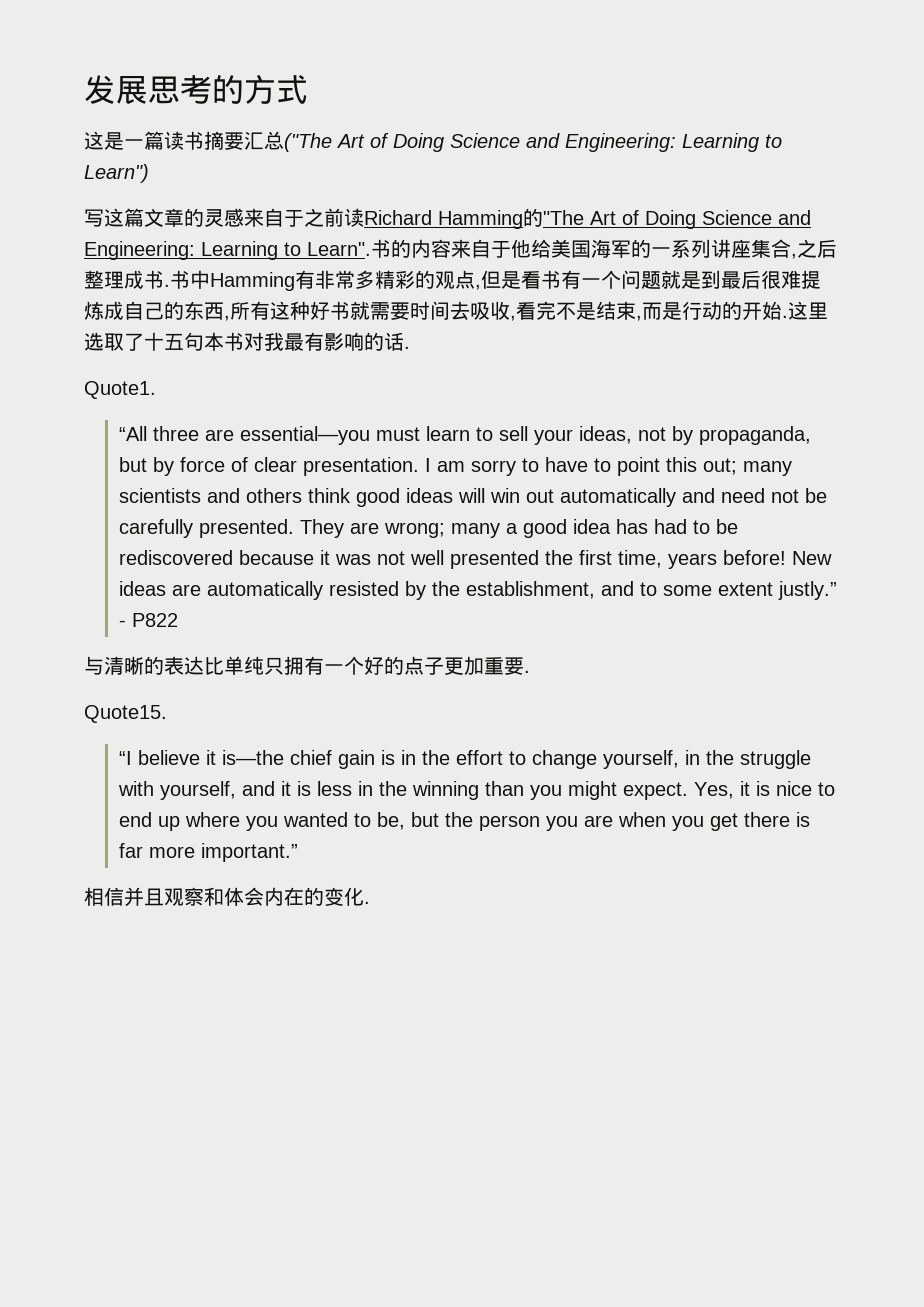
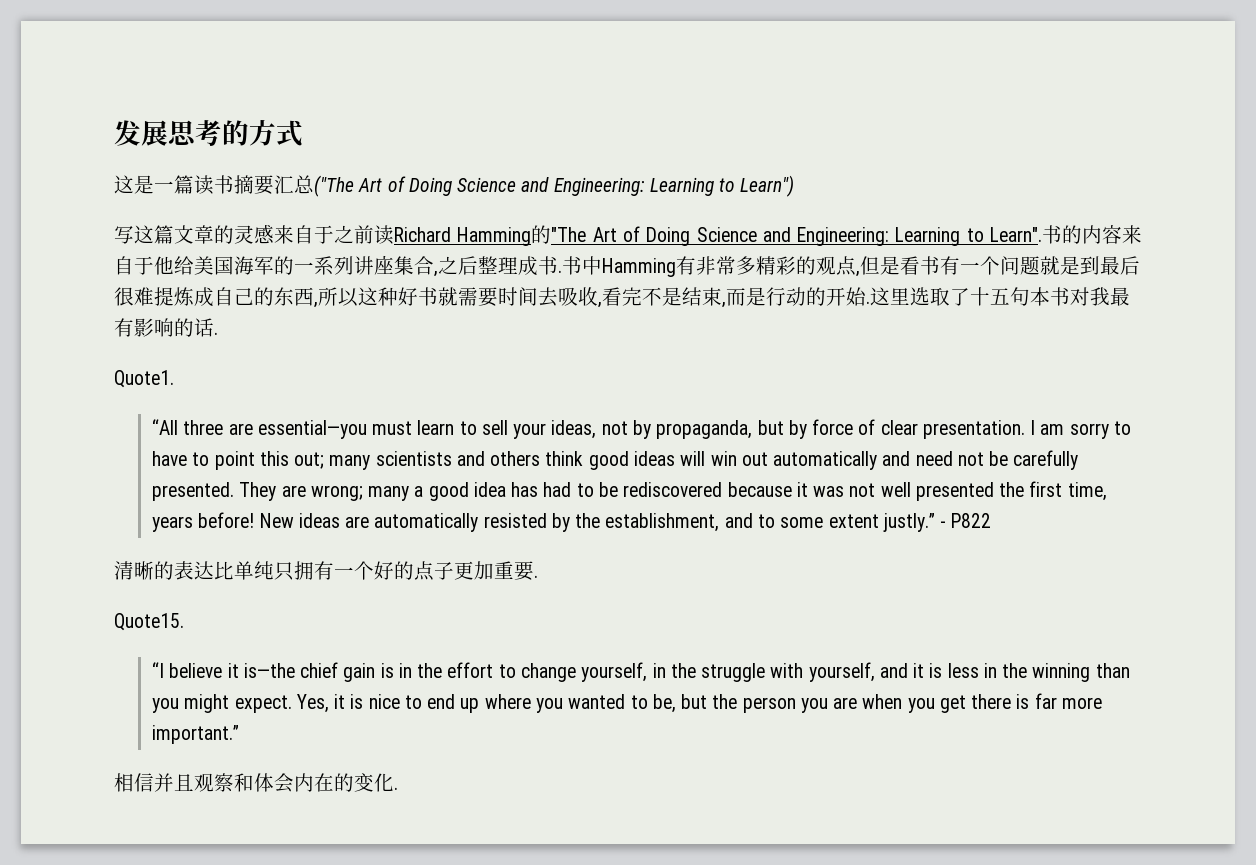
[250,301,270,320] 有 -> [338,288,358,307] 以
[84,656,104,675] 与 -> (992, 520) none

